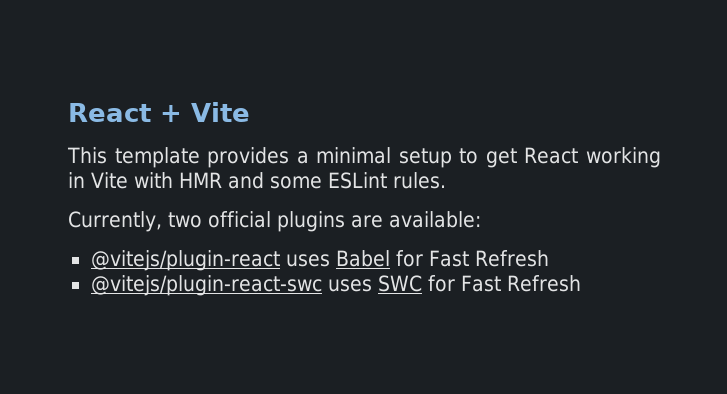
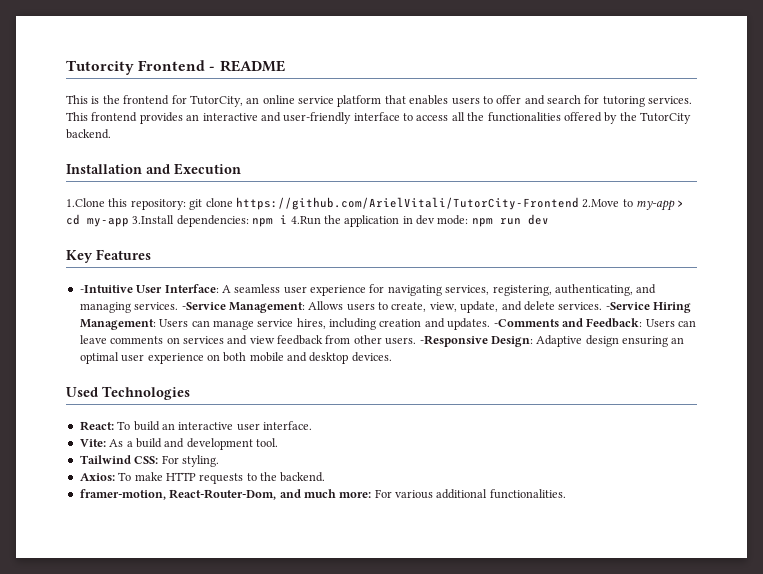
[68,102,250,122] [67,147,661,168] [68,172,446,189] [68,211,481,232] [90,250,549,271] [90,275,581,296] React + Vite // This template provides a minimal setup to get React working in Vite with HMR and some ESLint rules. // Currently, two official plugins are available: // @vitejs/plugin-react uses Babel for Fast Refresh // @vitejs/plugin-react-swc uses SWC for Fast Refresh -> [66,60,285,75] [66,95,693,107] [66,112,691,124] [66,129,111,139] [66,163,241,175] [66,197,685,211] [66,214,549,227] [66,249,151,263] [79,284,657,296] [79,301,691,313] [79,318,696,330] [79,335,685,347] [79,352,392,364] [66,386,190,400] [79,421,312,431] [79,438,278,450] [79,455,219,467] [79,472,326,484] [79,489,566,500] Tutorcity Frontend - README // This is the frontend for TutorCity, an online service platform that enables users to offer and search for tutoring services. This frontend provides an interactive and user-friendly interface to access all the functionalities offered by the TutorCity backend. // Installation and Execution // 1.Clone this repository: git clone https://github.com/ArielVitali/TutorCity-Frontend 2.Move to my-app > cd my-app 3.Install dependencies: npm i 4.Run the application in dev mode: npm run dev // Key Features // -Intuitive User Interface: A seamless user experience for navigating services, registering, authenticating, and managing services. -Service Management: Allows users to create, view, update, and delete services. -Service Hiring Management: Users can manage service hires, including creation and updates. -Comments and Feedback: Users can leave comments on services and view feedback from other users. -Responsive Design: Adaptive design ensuring an optimal user experience on both mobile and desktop devices. // Used Technologies // React: To build an interactive user interface. // Vite: As a build and development tool. // Tailwind CSS: For styling. // Axios: To make HTTP requests to the backend. // framer-motion, React-Router-Dom, and much more: For various additional functionalities.

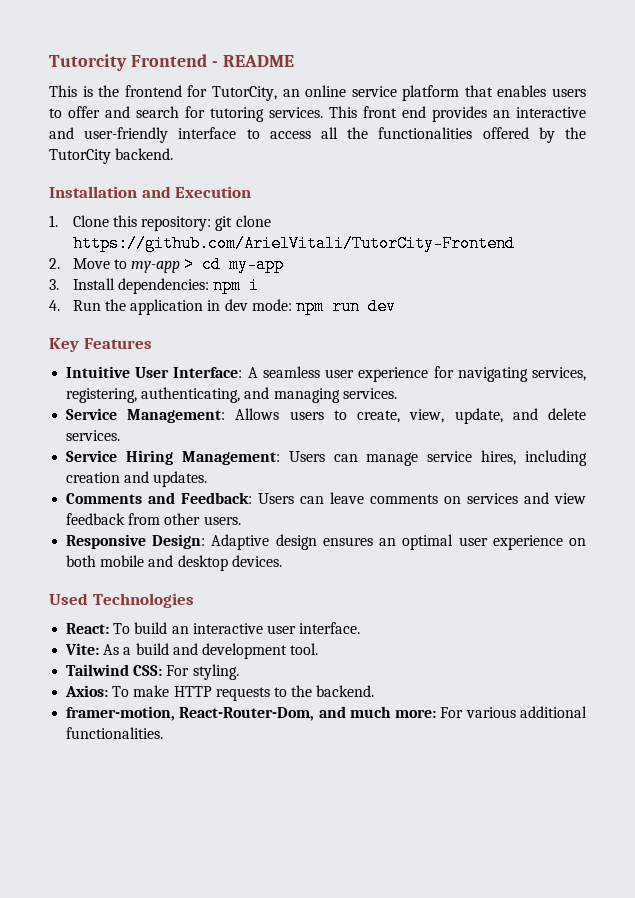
[91,112,138,122] frontend -> [363,106,426,118] front end
[66,198,105,207] 1.Clone -> [49,215,109,227] 1. Clone
[582,199,620,208] 2.Move -> [49,258,110,269] // 2. Move
[132,215,175,224] 3.Install -> [49,278,115,290] // 3. Install
[290,216,321,225] 4.Run -> [49,300,101,311] // 4. Run
[79,285,133,293] -Intuitive -> [66,366,131,378] Intuitive
[181,302,226,310] -Service -> [66,408,118,420] // Service
[605,302,650,310] -Service -> [66,450,118,462] // Service
[493,319,559,327] -Comments -> [66,493,143,504] // Comments
[419,335,488,347] -Responsive -> [66,534,147,549] // Responsive
[622,336,668,347] ensuring -> [322,537,373,546] ensures

